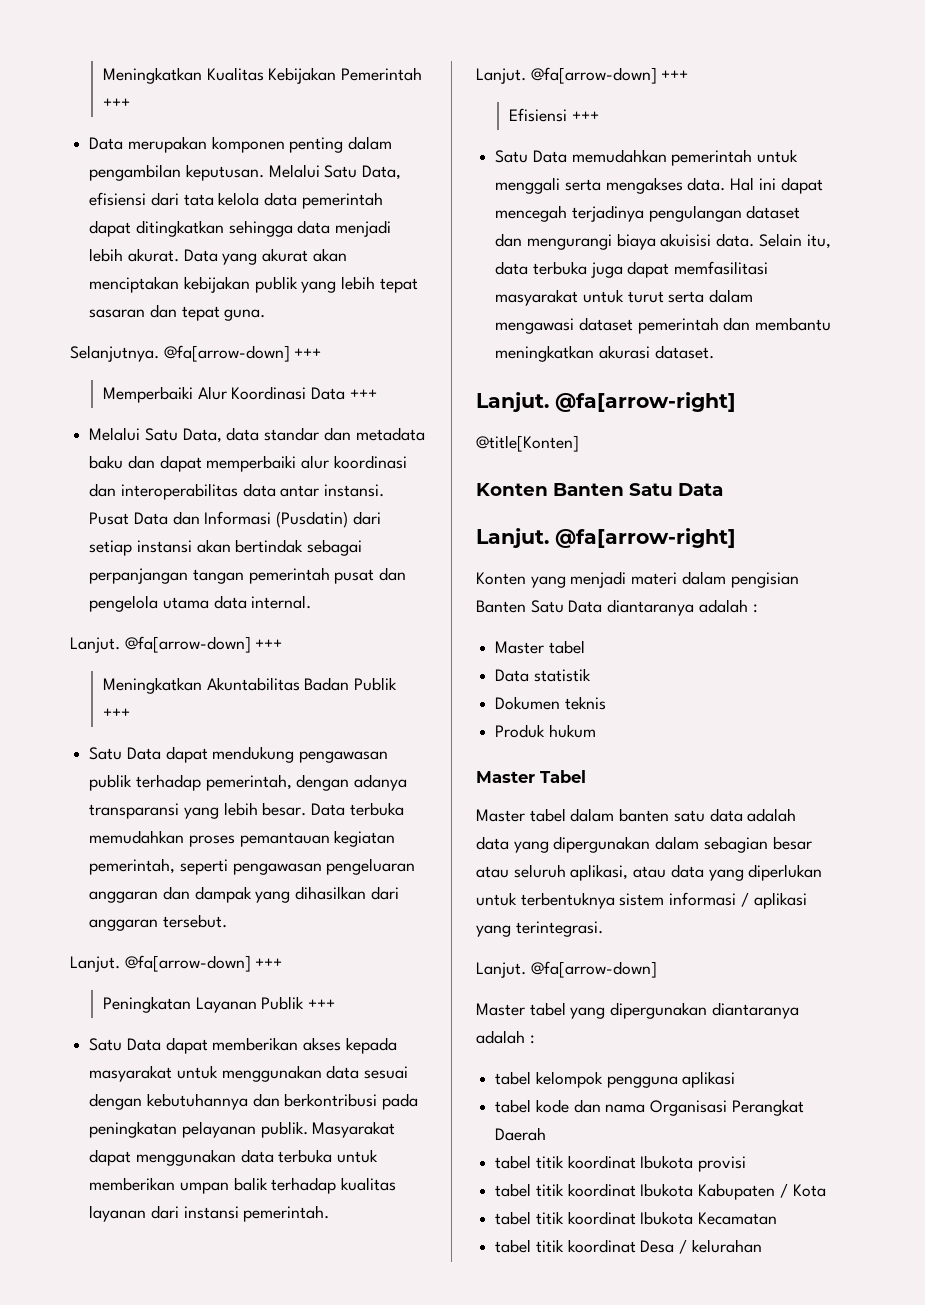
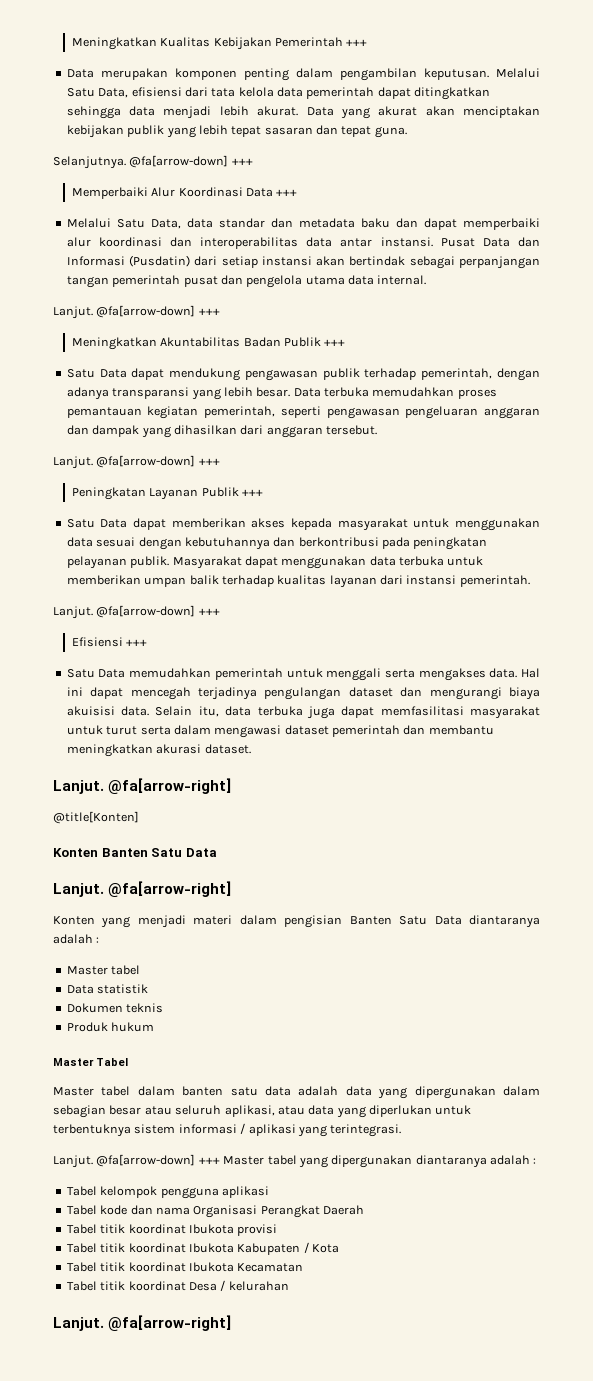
(657, 969) // -> [198,1157,220,1164] +++
[495,1071,532,1085] tabel -> [66,1186,97,1196] Tabel
[495,1099,532,1113] tabel -> [66,1205,97,1215] Tabel
[495,1155,532,1169] tabel -> [66,1224,97,1234] Tabel
[495,1183,532,1197] tabel -> [66,1243,97,1253] Tabel
[495,1211,532,1225] tabel -> [66,1262,97,1272] Tabel
[495,1239,532,1253] tabel -> [66,1281,97,1291] Tabel
(762, 1246) none -> [53,1315,232,1331] // Lanjut. @fa[arrow-right]

